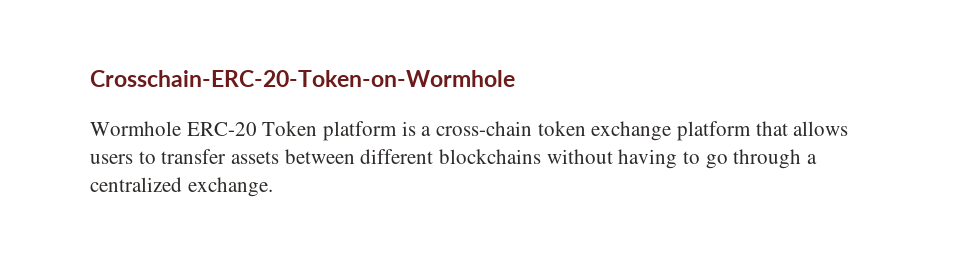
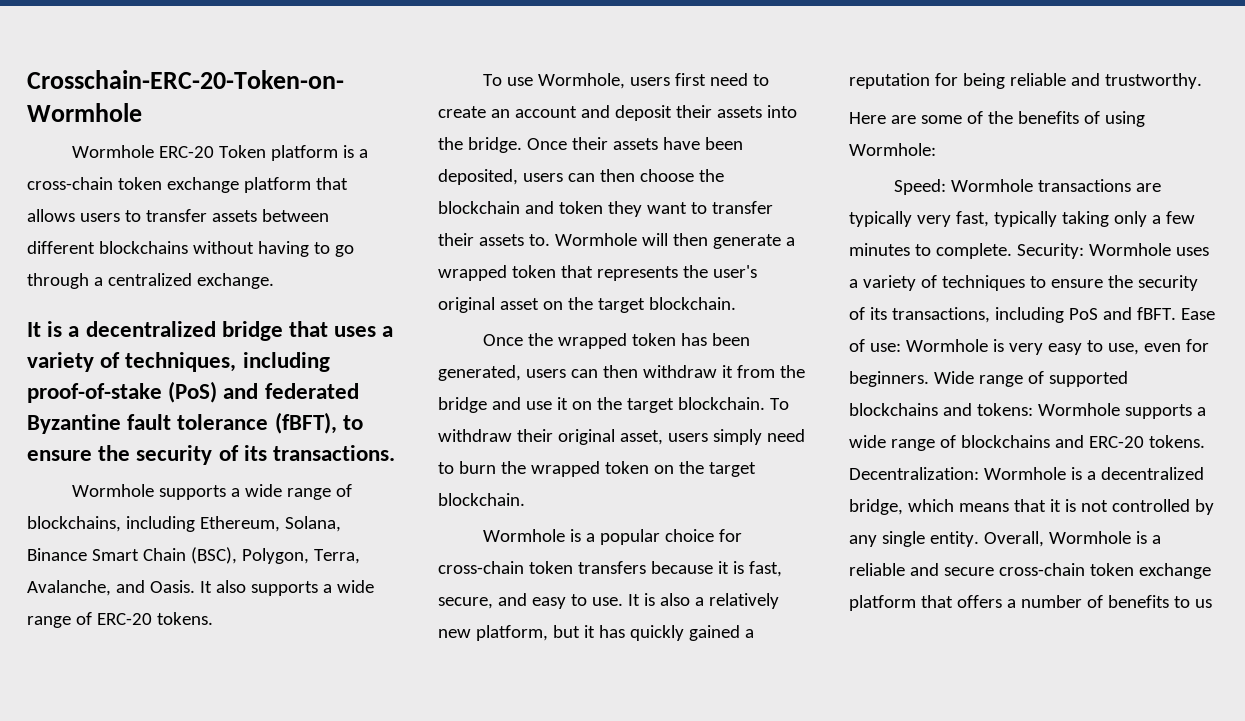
(273, 187) none -> [27,321,394,341] [27,352,330,372] [27,381,359,403] [27,412,363,434] [27,445,396,465] [72,484,353,500] [27,516,341,532] [27,547,360,564] [27,580,374,596] [27,612,213,628] [483,73,770,89] [438,105,797,121] [438,137,743,153] [438,169,724,185] [438,201,773,217] [438,233,795,249] [438,265,757,281] [438,297,736,313] [483,333,751,349] [438,365,805,381] [438,397,789,413] [438,429,805,445] [438,461,756,477] [438,493,525,506] [483,529,743,545] [438,561,782,577] [438,593,779,609] [438,625,754,641] [849,73,1202,89] [849,111,1145,127] [849,143,936,156] [894,179,1162,195] [849,211,1195,227] [849,243,1209,259] [849,275,1198,291] [849,307,1215,323] [849,339,1209,355] [849,371,1128,387] [849,403,1206,419] [849,435,1205,451] [849,467,1204,480] [849,499,1214,515] [849,531,1161,547] [849,563,1211,579] [849,595,1212,611] // It is a decentralized bridge that uses a variety of techniques, including proof-of-stake (PoS) and federated Byzantine fault tolerance (fBFT), to ensure the security of its transactions. // Wormhole supports a wide range of blockchains, including Ethereum, Solana, Binance Smart Chain (BSC), Polygon, Terra, Avalanche, and Oasis. It also supports a wide range of ERC-20 tokens. // To use Wormhole, users first need to create an account and deposit their assets into the bridge. Once their assets have been deposited, users can then choose the blockchain and token they want to transfer their assets to. Wormhole will then generate a wrapped token that represents the user's original asset on the target blockchain. // Once the wrapped token has been generated, users can then withdraw it from the bridge and use it on the target blockchain. To withdraw their original asset, users simply need to burn the wrapped token on the target blockchain. // Wormhole is a popular choice for cross-chain token transfers because it is fast, secure, and easy to use. It is also a relatively new platform, but it has quickly gained a reputation for being reliable and trustworthy. // Here are some of the benefits of using Wormhole: // Speed: Wormhole transactions are typically very fast, typically taking only a few minutes to complete. Security: Wormhole uses a variety of techniques to ensure the security of its transactions, including PoS and fBFT. Ease of use: Wormhole is very easy to use, even for beginners. Wide range of supported blockchains and tokens: Wormhole supports a wide range of blockchains and ERC-20 tokens. Decentralization: Wormhole is a decentralized bridge, which means that it is not controlled by any single entity. Overall, Wormhole is a reliable and secure cross-chain token exchange platform that offers a number of benefits to us

